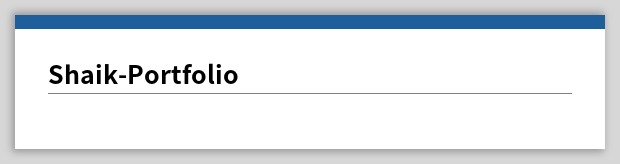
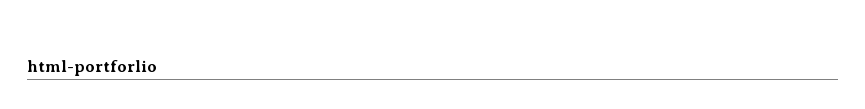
[48,63,239,84] Shaik-Portfolio -> [27,60,157,76] html-portforlio

